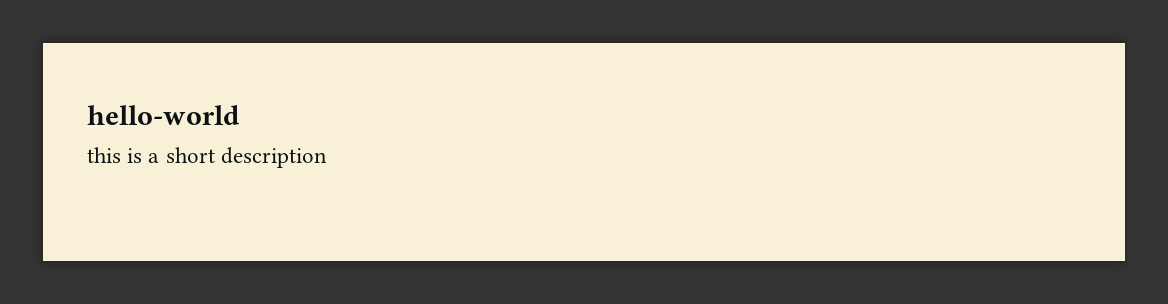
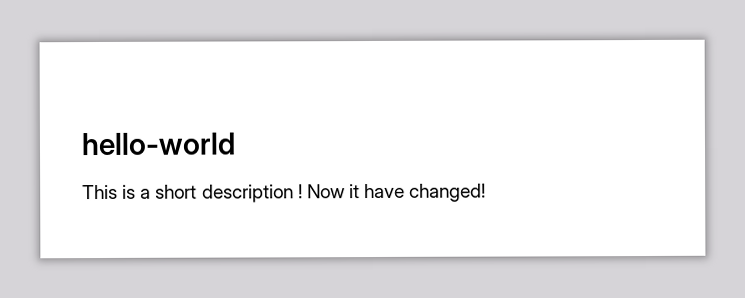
[87,147,121,163] this -> [82,184,118,200] This
(327, 157) none -> [297,183,487,202] ! Now it have changed!

